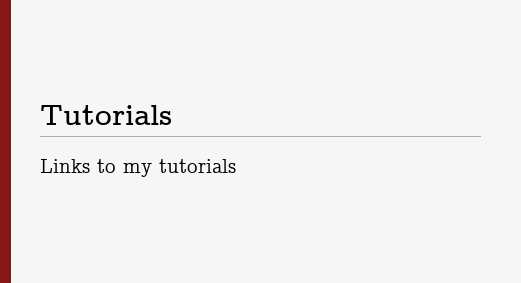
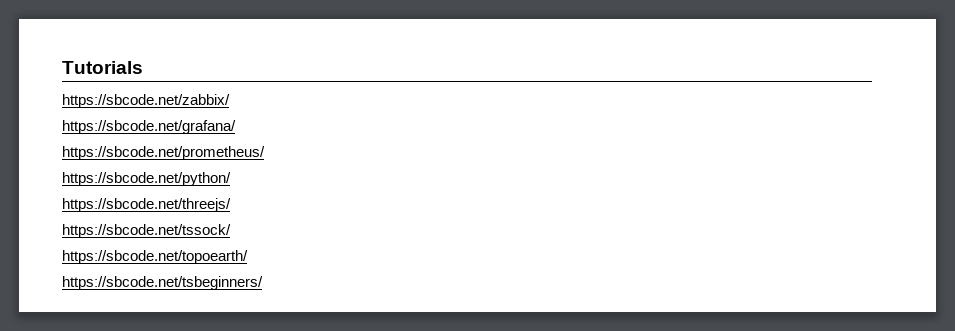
[40,159,236,177] Links to my tutorials -> [62,94,230,108] [62,120,236,134] [62,146,265,160] [62,172,231,186] [62,198,231,212] [62,224,231,238] [62,250,248,264] [62,276,263,290] https://sbcode.net/zabbix/ // https://sbcode.net/grafana/ // https://sbcode.net/prometheus/ // https://sbcode.net/python/ // https://sbcode.net/threejs/ // https://sbcode.net/tssock/ // https://sbcode.net/topoearth/ // https://sbcode.net/tsbeginners/

